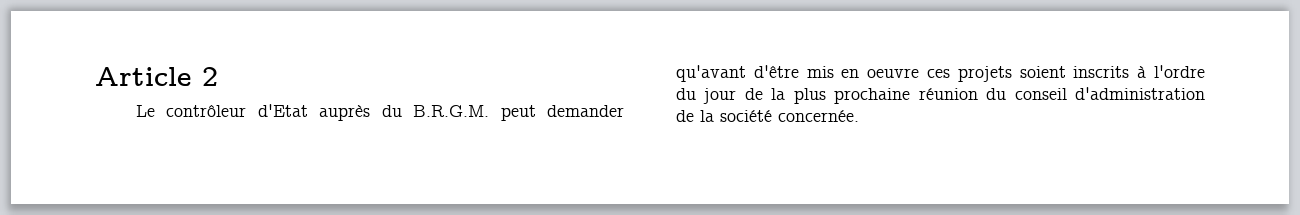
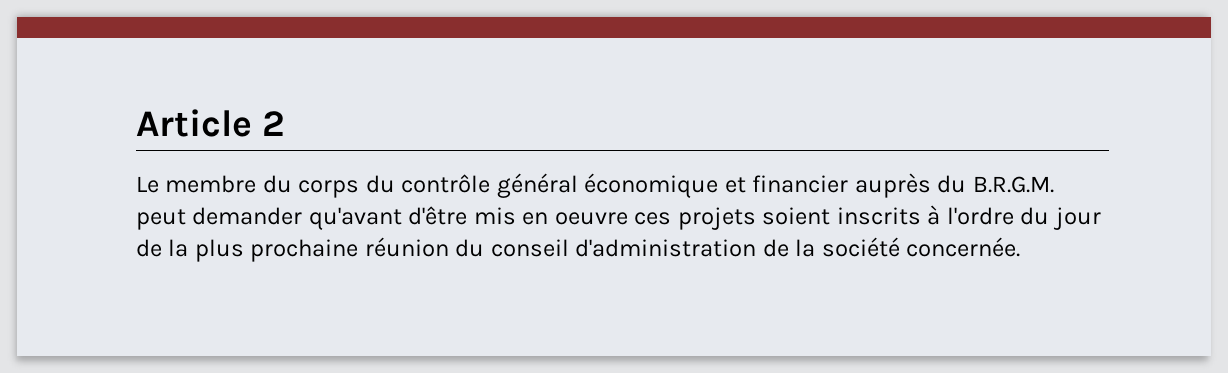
[166,104,308,117] contrôleur d'Etat -> [165,173,849,198] membre du corps du contrôle général économique et financier

